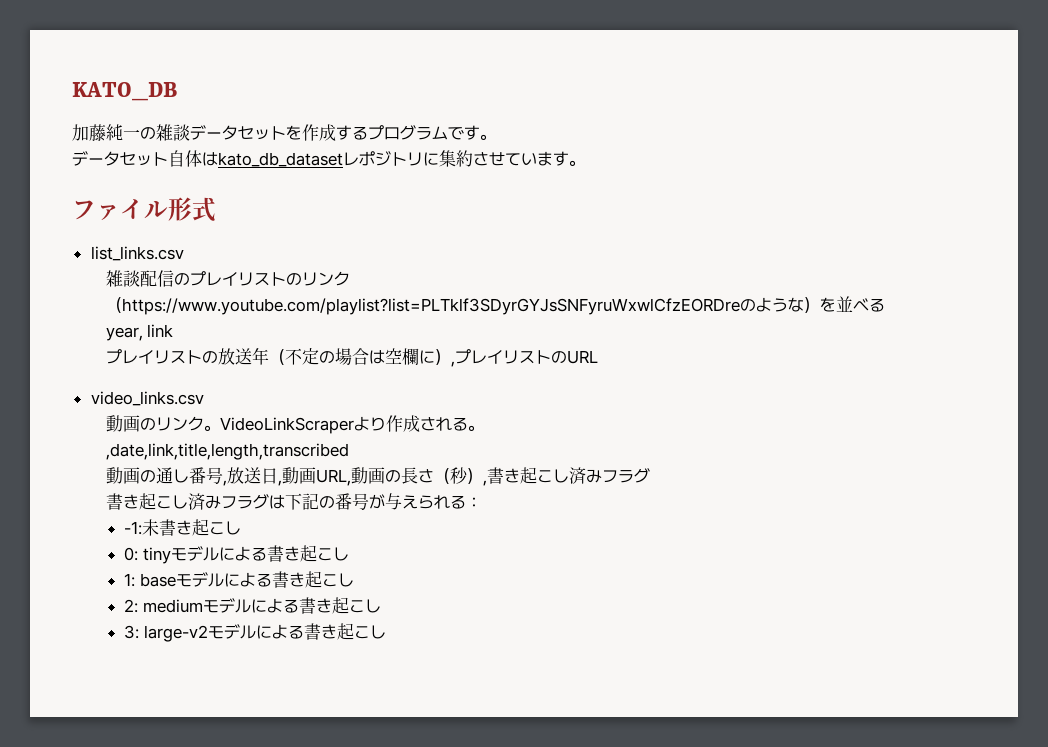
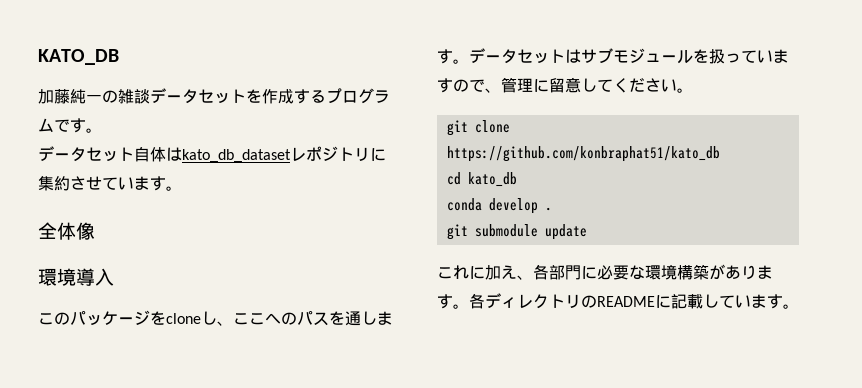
[72,197,216,222] [90,246,184,261] [105,270,350,287] [105,296,885,315] [105,324,174,341] [105,347,598,367] [90,391,204,406] [105,415,484,434] [105,443,349,460] [105,467,650,486] [105,493,482,510] [124,519,242,536] [124,545,349,564] [124,571,354,588] [124,597,381,614] [124,623,386,642] ファイル形式 // list_links.csv // 雑談配信のプレイリストのリンク（https://www.youtube.com/playlist?list=PLTklf3SDyrGYJsSNFyruWxwlCfzEORDreのような）を並べる // year, link // プレイリストの放送年（不定の場合は空欄に）,プレイリストのURL // video_links.csv // 動画のリンク。VideoLinkScraperより作成される。 // ,date,link,title,length,transcribed // 動画の通し番号,放送日,動画URL,動画の長さ（秒）,書き起こし済みフラグ // 書き起こし済みフラグは下記の番号が与えられる： // -1:未書き起こし // 0: tinyモデルによる書き起こし // 1: baseモデルによる書き起こし // 2: mediumモデルによる書き起こし // 3: large-v2モデルによる書き起こし -> [38,222,95,240] [38,268,114,286] [38,310,393,326] [437,48,789,64] [437,77,693,93] [446,120,510,136] [446,146,720,162] [446,172,517,187] [446,198,552,214] [446,224,587,240] [437,264,773,280] [437,293,799,309] 全体像 // 環境導入 // このパッケージをcloneし、ここへのパスを通します。データセットはサブモジュールを扱っていますので、管理に留意してください。 // git clone https://github.com/konbraphat51/kato_db // cd kato_db // conda develop . // git submodule update // これに加え、各部門に必要な環境構築があります。各ディレクトリのREADMEに記載しています。

